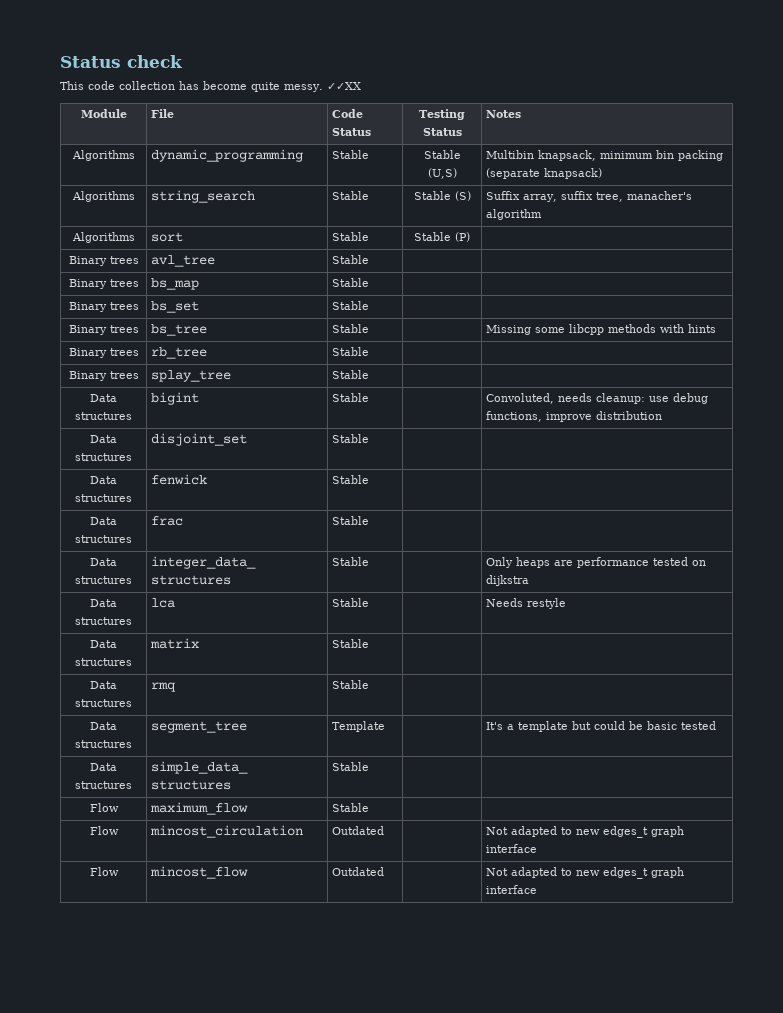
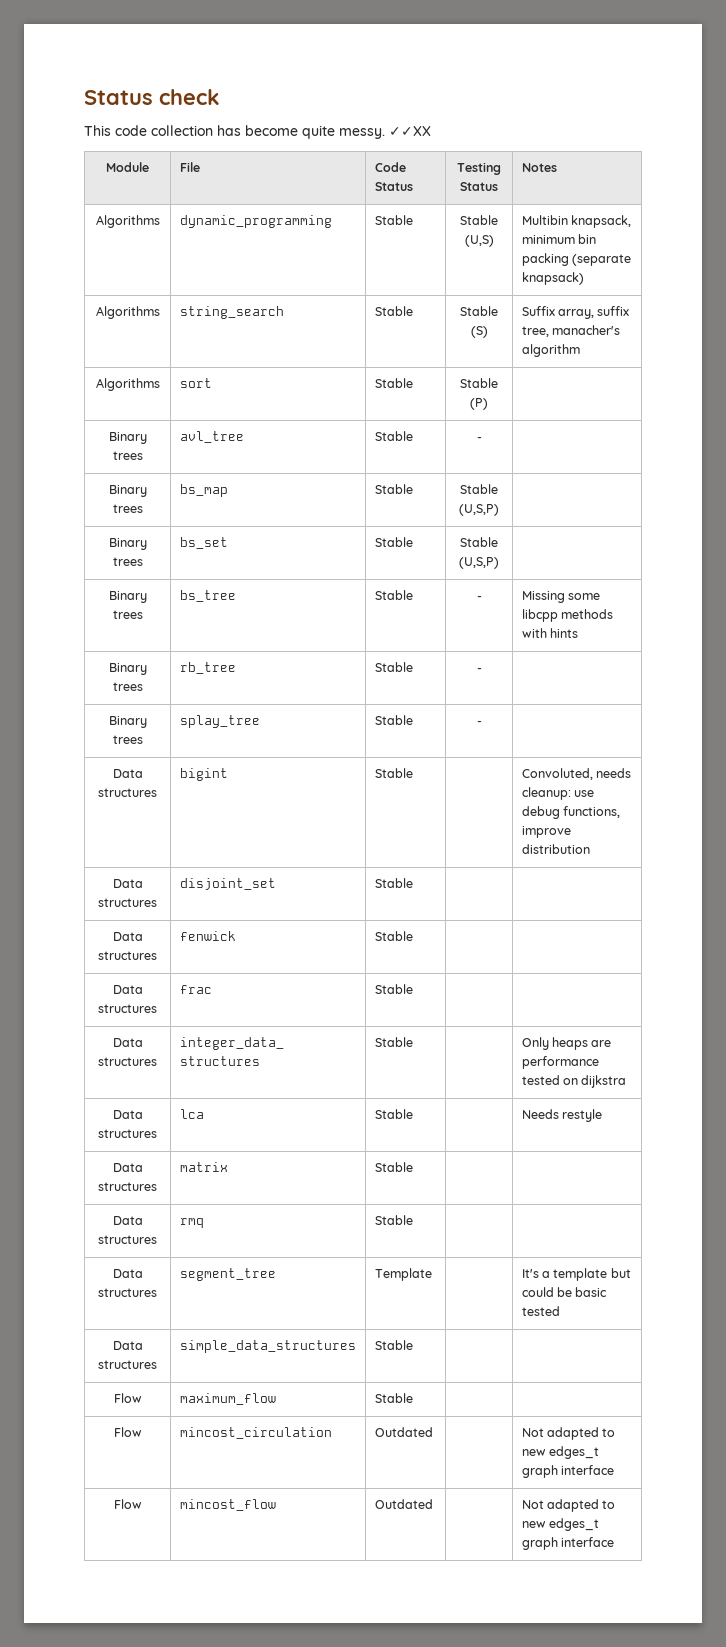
(370, 259) none -> [476,437,482,441] -
(370, 282) none -> [460,484,498,494] [459,504,499,516] Stable (U,S,P)
(370, 305) none -> [460,537,498,547] [459,557,499,569] Stable (U,S,P)
(370, 328) none -> [476,596,482,600] -
(370, 351) none -> [476,668,482,672] -
(370, 374) none -> [476,721,482,725] -

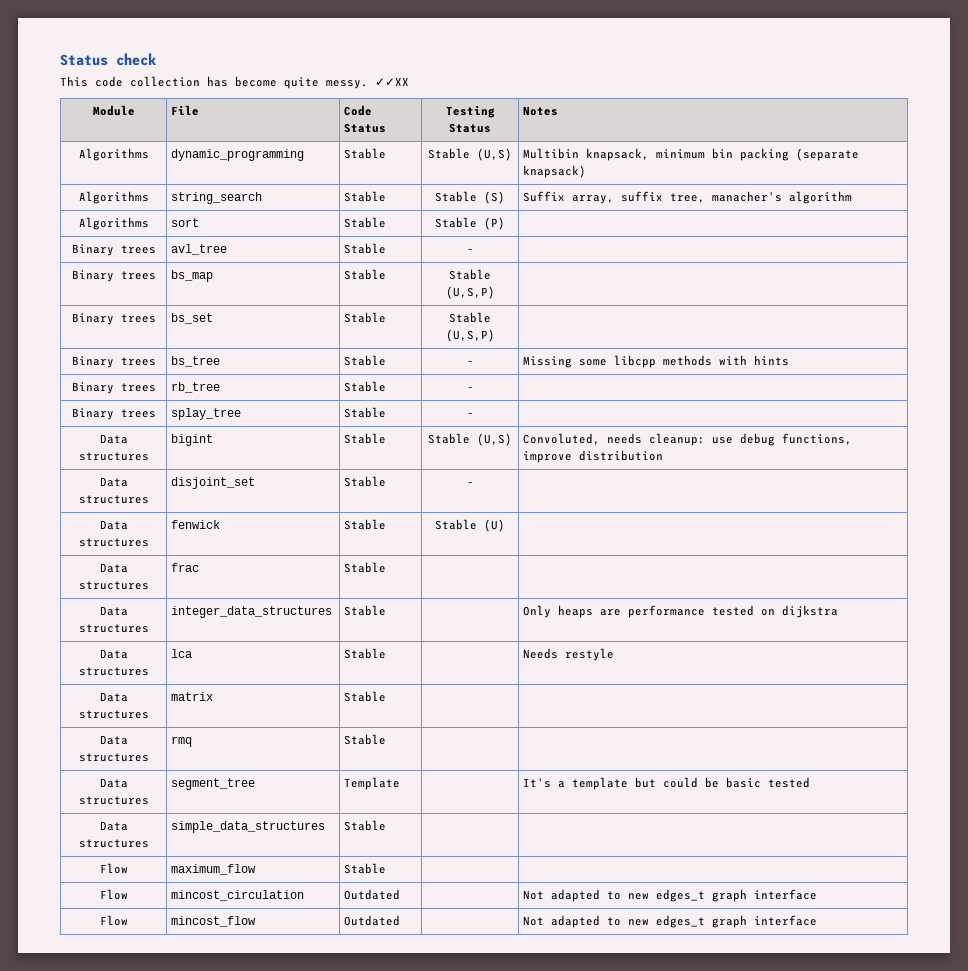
(413, 773) none -> [428,433,512,446] Stable (U,S)
(413, 883) none -> [466,482,474,486] -
(413, 936) none -> [435,519,505,532] Stable (U)

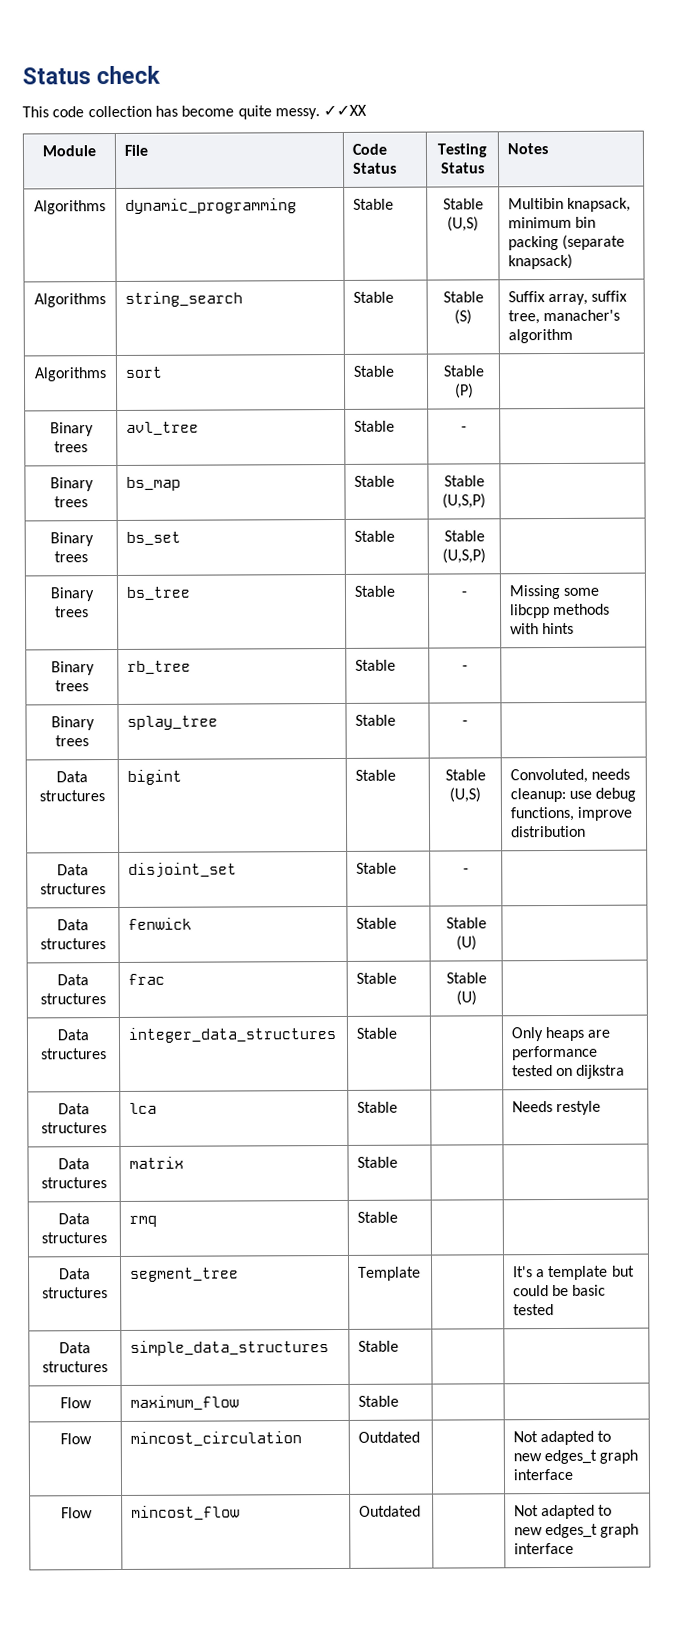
(387, 567) none -> [445,972,487,984] [455,990,477,1006] Stable (U)

